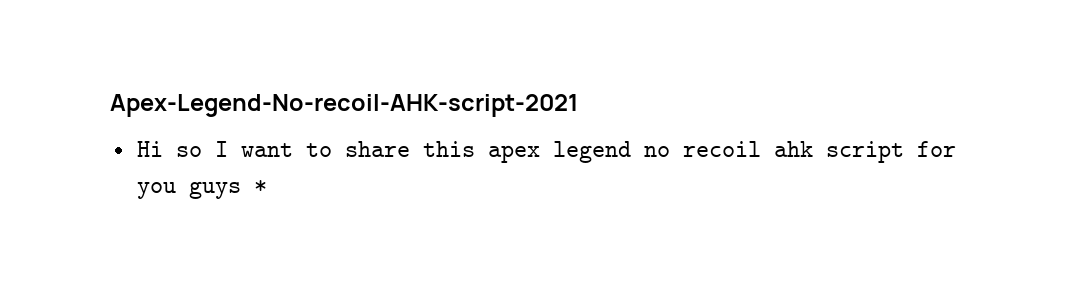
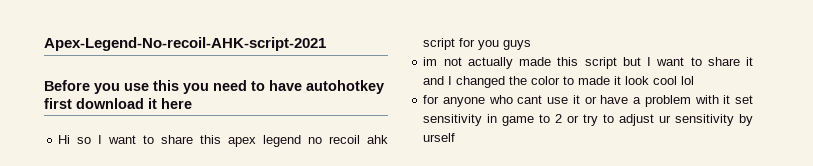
(578, 105) none -> [44,80,384,94] [44,98,192,109] // Before you use this you need to have autohotkey first download it here
[253,180,267,193] * -> [423,57,753,69] [423,76,695,88] [423,95,753,107] [423,114,753,126] [423,133,456,142] // im not actually made this script but I want to share it and I changed the color to made it look cool lol // for anyone who cant use it or have a problem with it set sensitivity in game to 2 or try to adjust ur sensitivity by urself

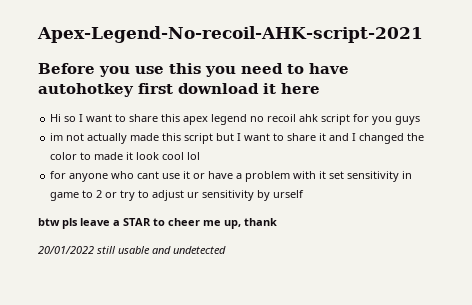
(456, 137) none -> [38,218,277,229] [38,246,226,254] // btw pls leave a STAR to cheer me up, thank // 20/01/2022 still usable and undetected

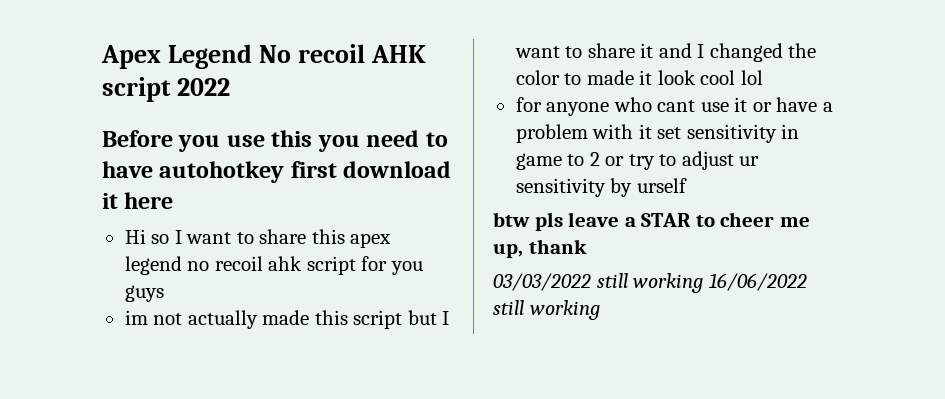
[37,26,423,43] Apex-Legend-No-recoil-AHK-script-2021 -> [101,44,427,69] [102,77,231,102] Apex Legend No recoil AHK script 2022
[38,246,226,254] 20/01/2022 still usable and undetected -> [493,273,807,293] [493,300,600,320] 03/03/2022 still working 16/06/2022 still working

